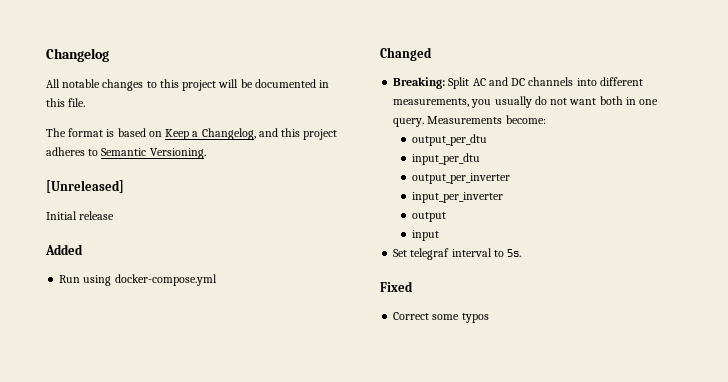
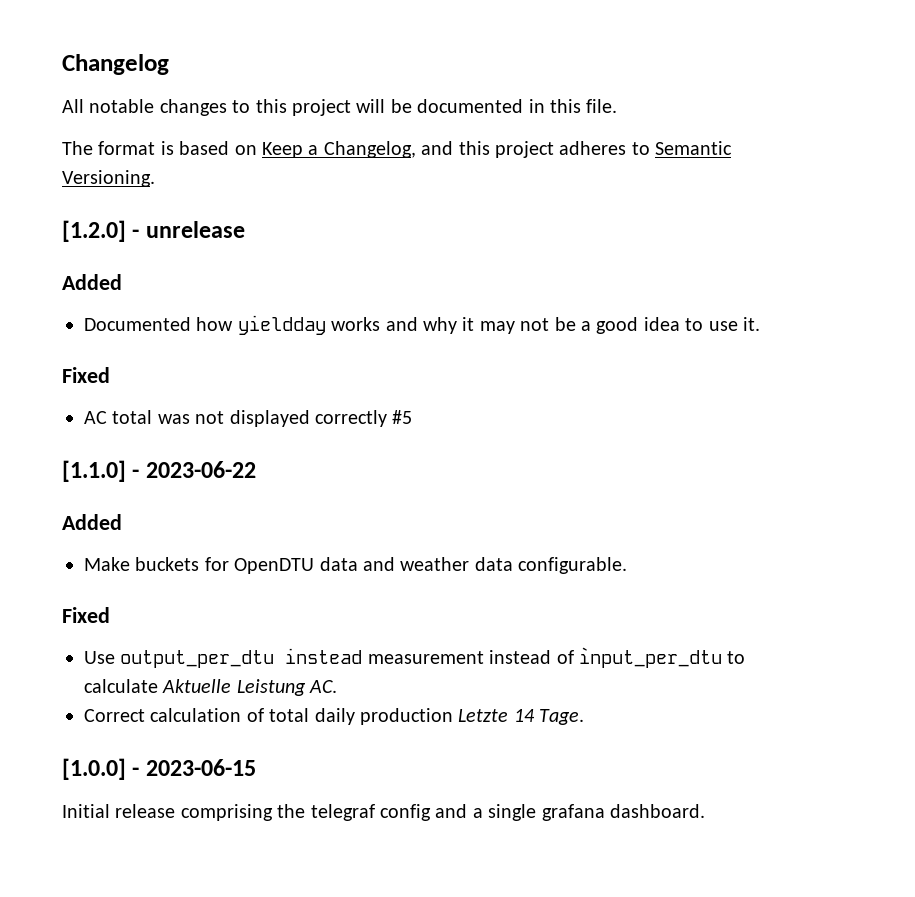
[46,180,124,193] [46,211,115,220] [45,244,83,255] [59,274,217,286] [380,47,432,61] [393,77,643,89] [393,96,659,108] [393,115,546,127] [411,134,487,146] [411,153,480,165] [411,173,510,184] [411,192,503,203] [411,212,446,222] [411,230,439,241] [393,248,522,260] [380,281,413,292] [393,312,489,323] [Unreleased] // Initial release // Added // Run using docker-compose.yml // Changed // Breaking: Split AC and DC channels into different measurements, you usually do not want both in one query. Measurements become: // output_per_dtu // input_per_dtu // output_per_inverter // input_per_inverter // output // input // Set telegraf interval to 5s. // Fixed // Correct some typos -> [62,220,245,242] [62,274,122,290] [84,315,760,335] [62,367,110,383] [84,410,413,427] [62,460,256,482] [62,514,122,530] [84,557,628,574] [62,607,110,623] [84,647,746,668] [84,679,338,696] [84,708,585,725] [62,758,256,780] [62,804,705,821] [1.2.0] - unrelease // Added // Documented how yieldday works and why it may not be a good idea to use it. // Fixed // AC total was not displayed correctly #5 // [1.1.0] - 2023-06-22 // Added // Make buckets for OpenDTU data and weather data configurable. // Fixed // Use output_per_dtu instead measurement instead of ìnput_per_dtu to calculate Aktuelle Leistung AC. // Correct calculation of total daily production Letzte 14 Tage. // [1.0.0] - 2023-06-15 // Initial release comprising the telegraf config and a single grafana dashboard.

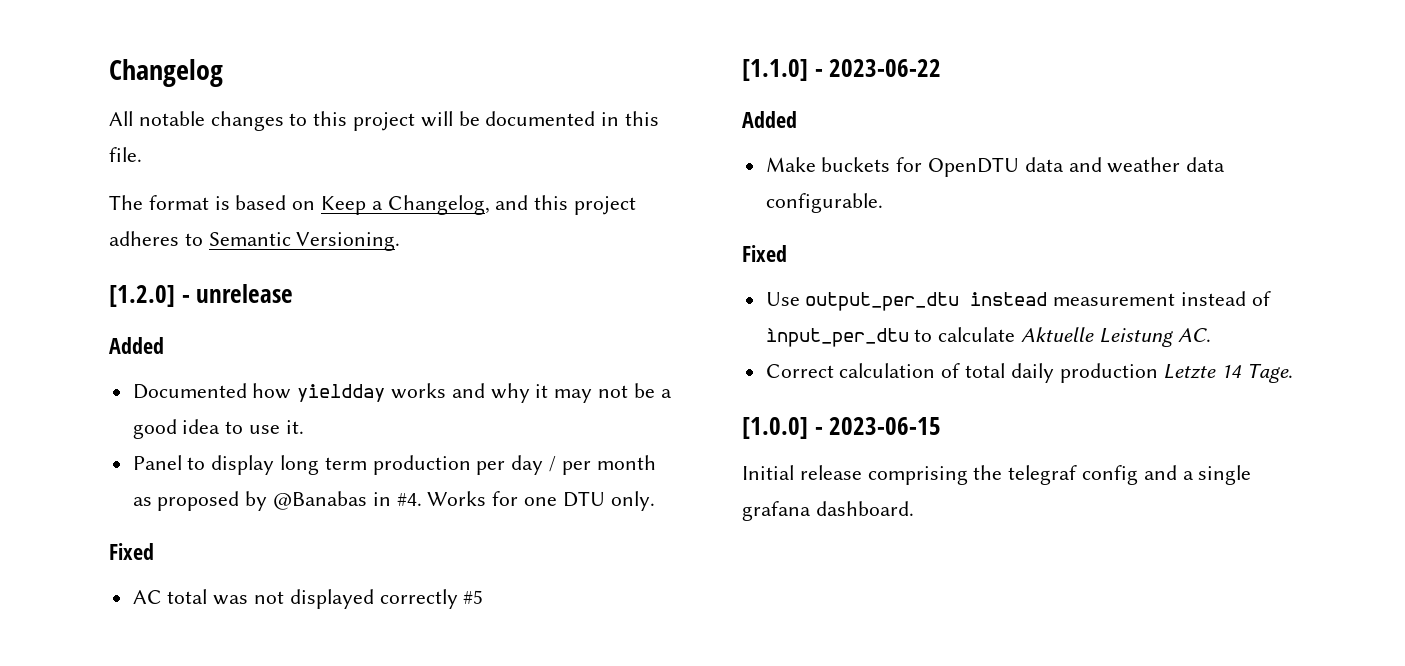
(760, 324) none -> [132,455,656,475] [132,491,655,511] // Panel to display long term production per day / per month as proposed by @Banabas in #4. Works for one DTU only.

